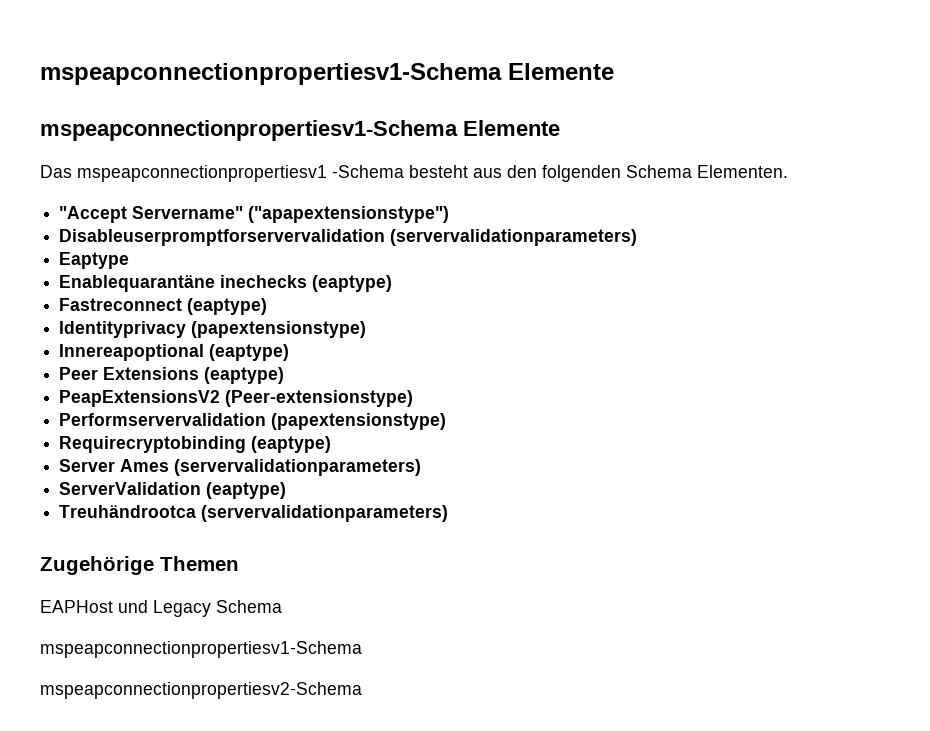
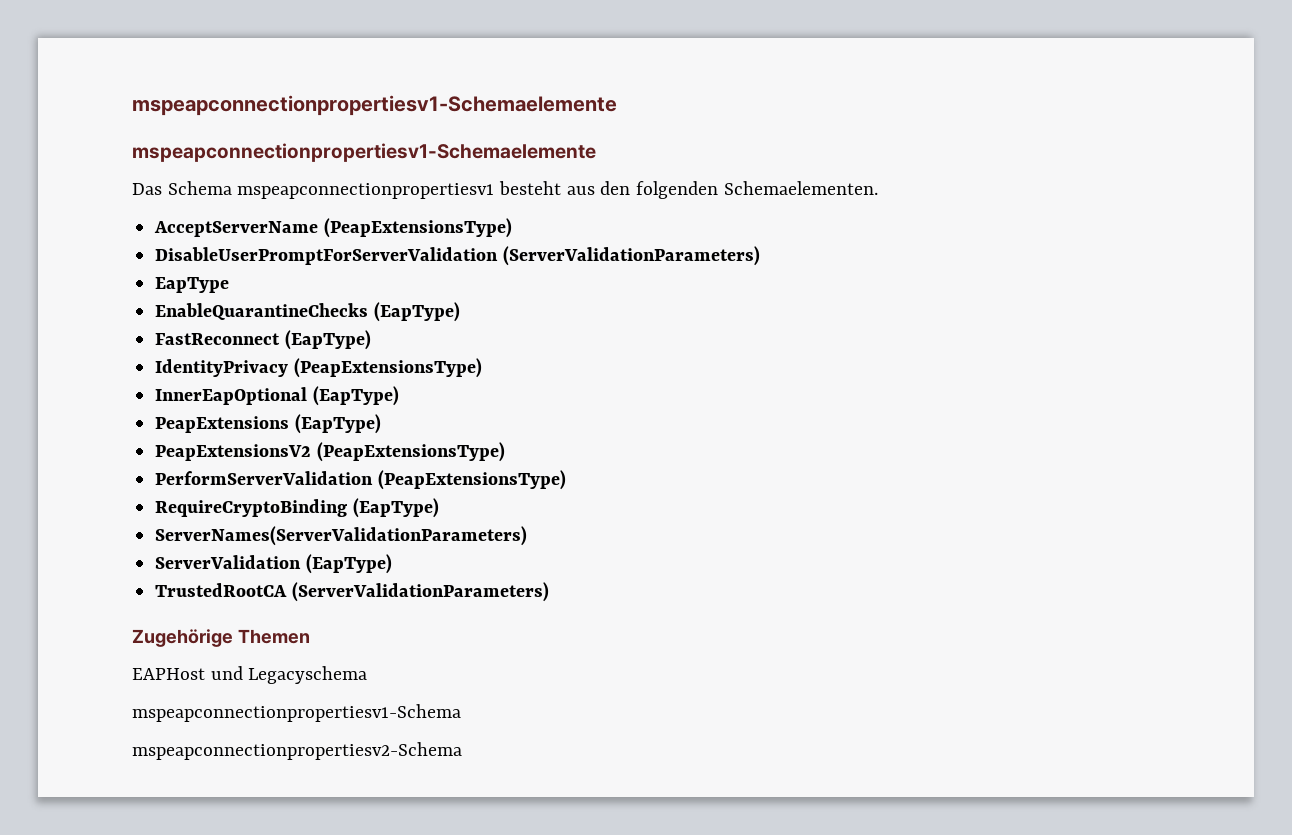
[40,63,614,85] [40,120,560,141] mspeapconnectionpropertiesv1-Schema Elemente // mspeapconnectionpropertiesv1-Schema Elemente -> [132,95,617,116] [132,143,596,162] mspeapconnectionpropertiesv1-Schemaelemente // mspeapconnectionpropertiesv1-Schemaelemente
[77,165,404,182] mspeapconnectionpropertiesv1 -Schema -> [167,181,495,199] Schema mspeapconnectionpropertiesv1
[626,165,788,178] [59,206,450,223] [59,229,638,246] [59,252,130,269] [59,275,393,292] [59,298,268,315] [59,321,367,338] [59,344,290,361] [59,367,285,384] [59,390,414,407] [59,413,447,430] [59,436,332,453] [59,459,422,476] [59,482,287,499] [59,505,449,522] Schema Elementen. // "Accept Servername" ("apapextensionstype") // Disableuserpromptforservervalidation (servervalidationparameters) // Eaptype // Enablequarantäne inechecks (eaptype) // Fastreconnect (eaptype) // Identityprivacy (papextensionstype) // Innereapoptional (eaptype) // Peer Extensions (eaptype) // PeapExtensionsV2 (Peer-extensionstype) // Performservervalidation (papextensionstype) // Requirecryptobinding (eaptype) // Server Ames (servervalidationparameters) // ServerValidation (eaptype) // Treuhändrootca (servervalidationparameters) -> [723,181,878,195] [154,218,512,238] [155,246,760,266] [155,277,230,293] [155,302,460,322] [155,330,371,350] [155,358,482,378] [155,386,399,406] [155,414,381,434] [155,442,505,462] [155,470,566,490] [155,498,439,518] [155,526,528,546] [155,554,392,574] [155,582,549,602] Schemaelementen. // AcceptServerName (PeapExtensionsType) // DisableUserPromptForServerValidation (ServerValidationParameters) // EapType // EnableQuarantineChecks (EapType) // FastReconnect (EapType) // IdentityPrivacy (PeapExtensionsType) // InnerEapOptional (EapType) // PeapExtensions (EapType) // PeapExtensionsV2 (PeapExtensionsType) // PerformServerValidation (PeapExtensionsType) // RequireCryptoBinding (EapType) // ServerNames(ServerValidationParameters) // ServerValidation (EapType) // TrustedRootCA (ServerValidationParameters)
[153,600,282,617] Legacy Schema -> [248,666,368,684] Legacyschema

